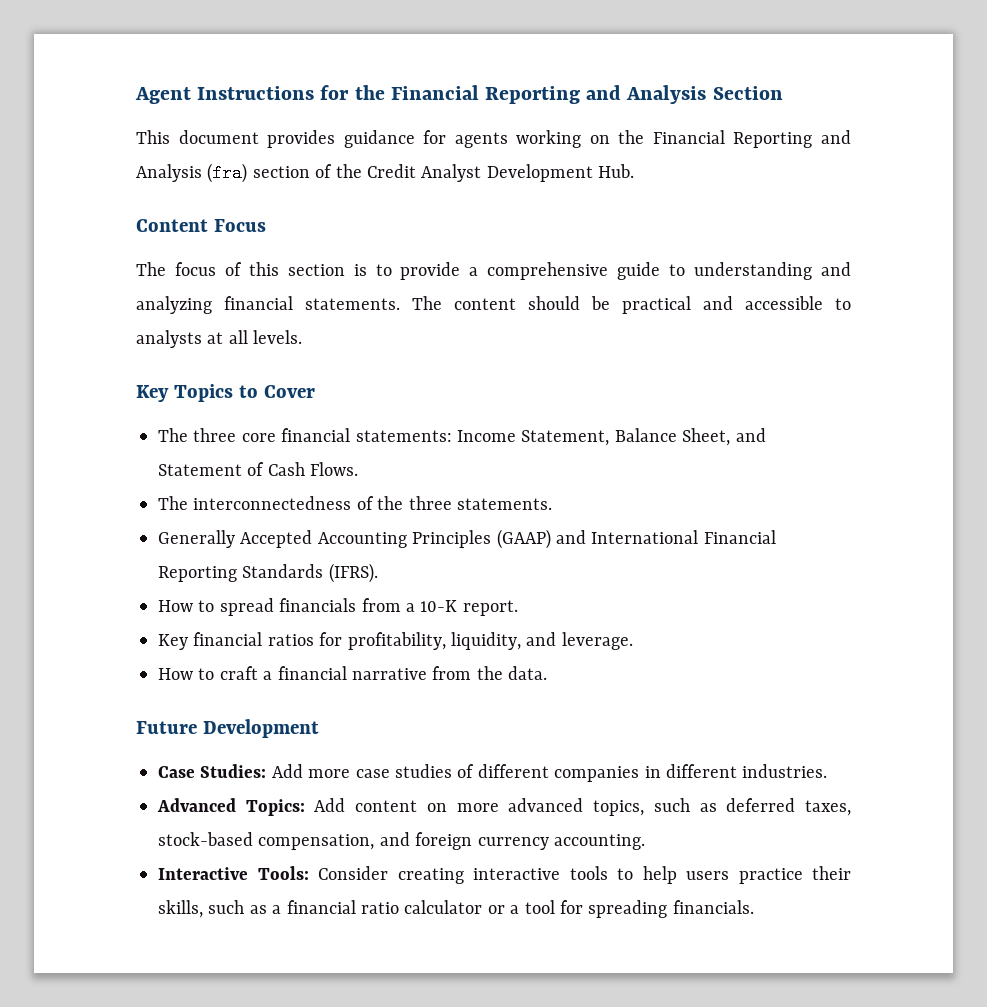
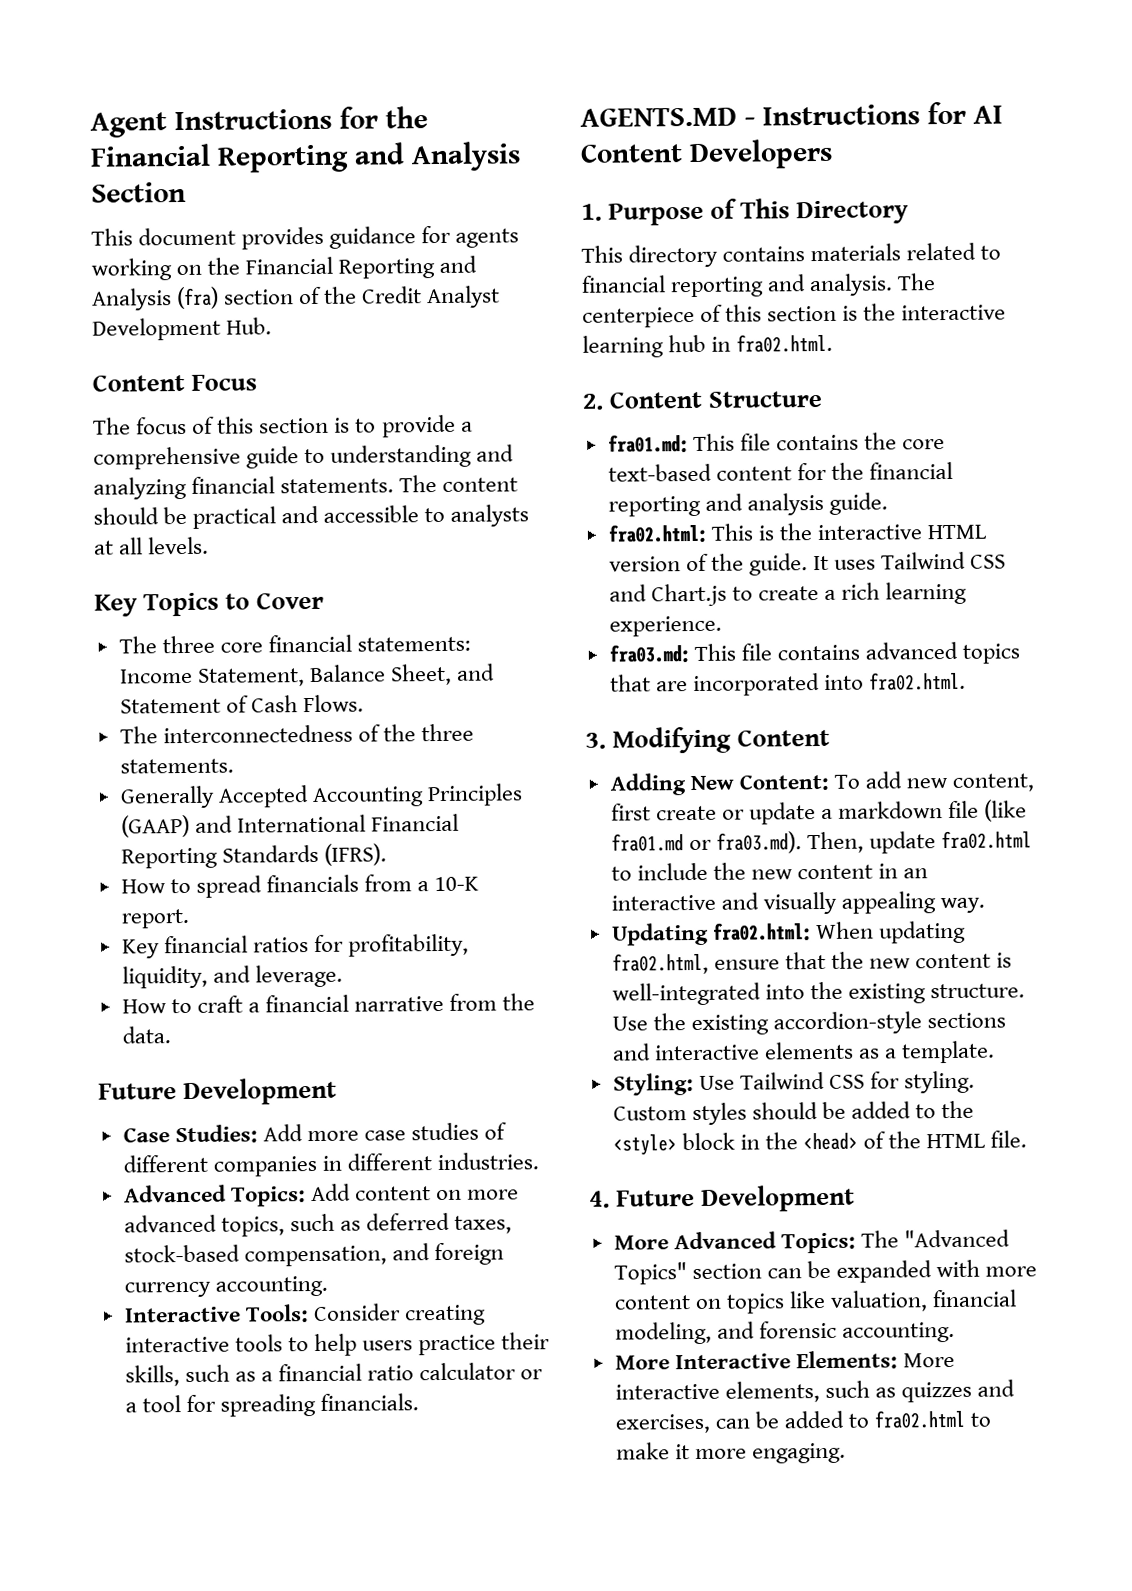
(754, 907) none -> [580,101,1003,127] [580,138,833,170] [581,198,910,226] [581,242,1002,268] [581,273,937,298] [582,303,1007,328] [582,333,834,358] [582,390,823,410] [607,432,946,453] [607,461,954,482] [607,492,888,517] [607,523,987,543] [608,551,1007,576] [608,581,968,607] [608,615,722,637] [608,641,1021,664] [609,671,967,697] [585,726,831,754] [609,771,1035,796] [610,799,1028,825] [610,830,1033,854] [610,862,929,881] [610,891,986,915] [611,920,966,946] [611,951,1013,975] [611,981,1026,1006] [611,1011,1007,1036] [611,1040,996,1064] [612,1070,976,1096] [612,1100,975,1126] [612,1130,1028,1156] [589,1184,856,1212] [613,1229,1011,1254] [613,1259,1038,1285] [613,1289,1018,1314] [614,1320,955,1345] [614,1350,955,1370] [614,1379,1016,1403] [614,1409,992,1434] [615,1442,846,1464] // AGENTS.MD - Instructions for AI Content Developers // 1. Purpose of This Directory // This directory contains materials related to financial reporting and analysis. The centerpiece of this section is the interactive learning hub in fra02.html. // 2. Content Structure // fra01.md: This file contains the core text-based content for the financial reporting and analysis guide. // fra02.html: This is the interactive HTML version of the guide. It uses Tailwind CSS and Chart.js to create a rich learning experience. // fra03.md: This file contains advanced topics that are incorporated into fra02.html. // 3. Modifying Content // Adding New Content: To add new content, first create or update a markdown file (like fra01.md or fra03.md). Then, update fra02.html to include the new content in an interactive and visually appealing way. // Updating fra02.html: When updating fra02.html, ensure that the new content is well-integrated into the existing structure. Use the existing accordion-style sections and interactive elements as a template. // Styling: Use Tailwind CSS for styling. Custom styles should be added to the <style> block in the <head> of the HTML file. // 4. Future Development // More Advanced Topics: The "Advanced Topics" section can be expanded with more content on topics like valuation, financial modeling, and forensic accounting. // More Interactive Elements: More interactive elements, such as quizzes and exercises, can be added to fra02.html to make it more engaging.

